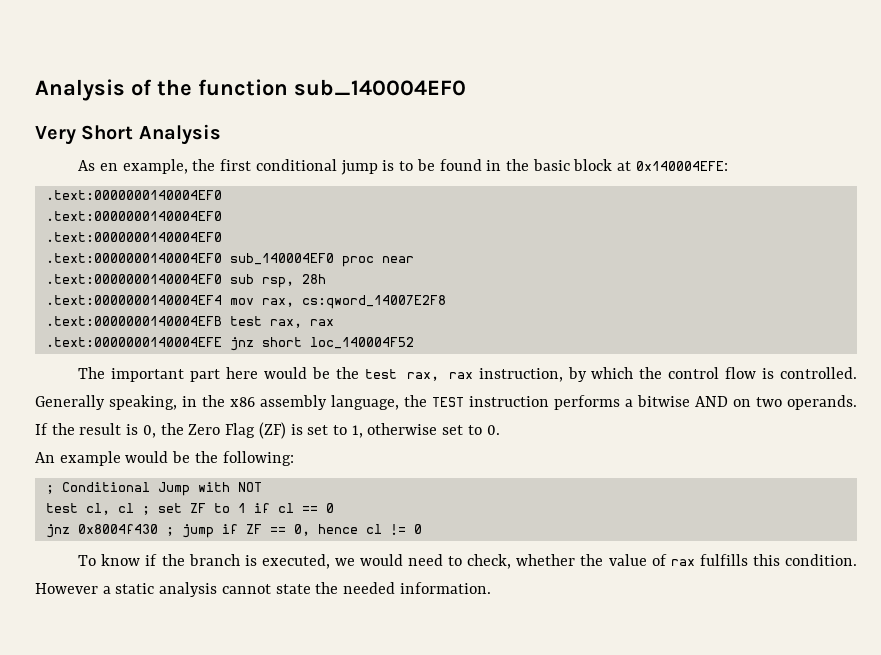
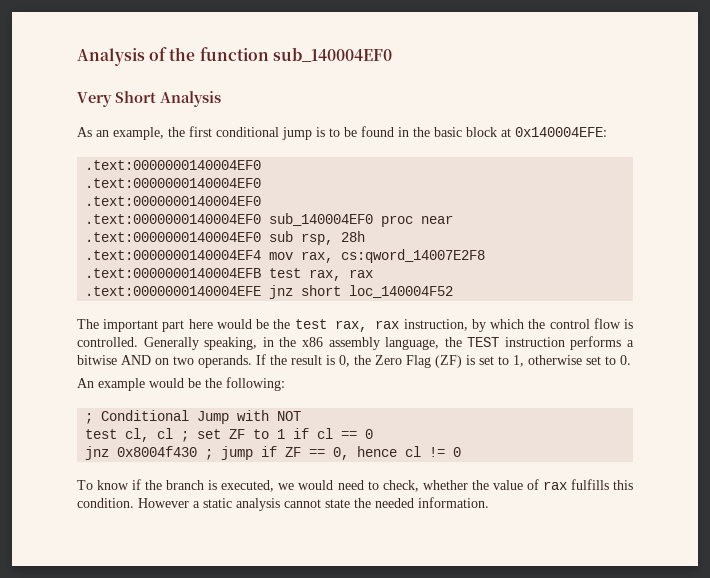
[99,163,118,171] en -> [96,130,109,137] an

